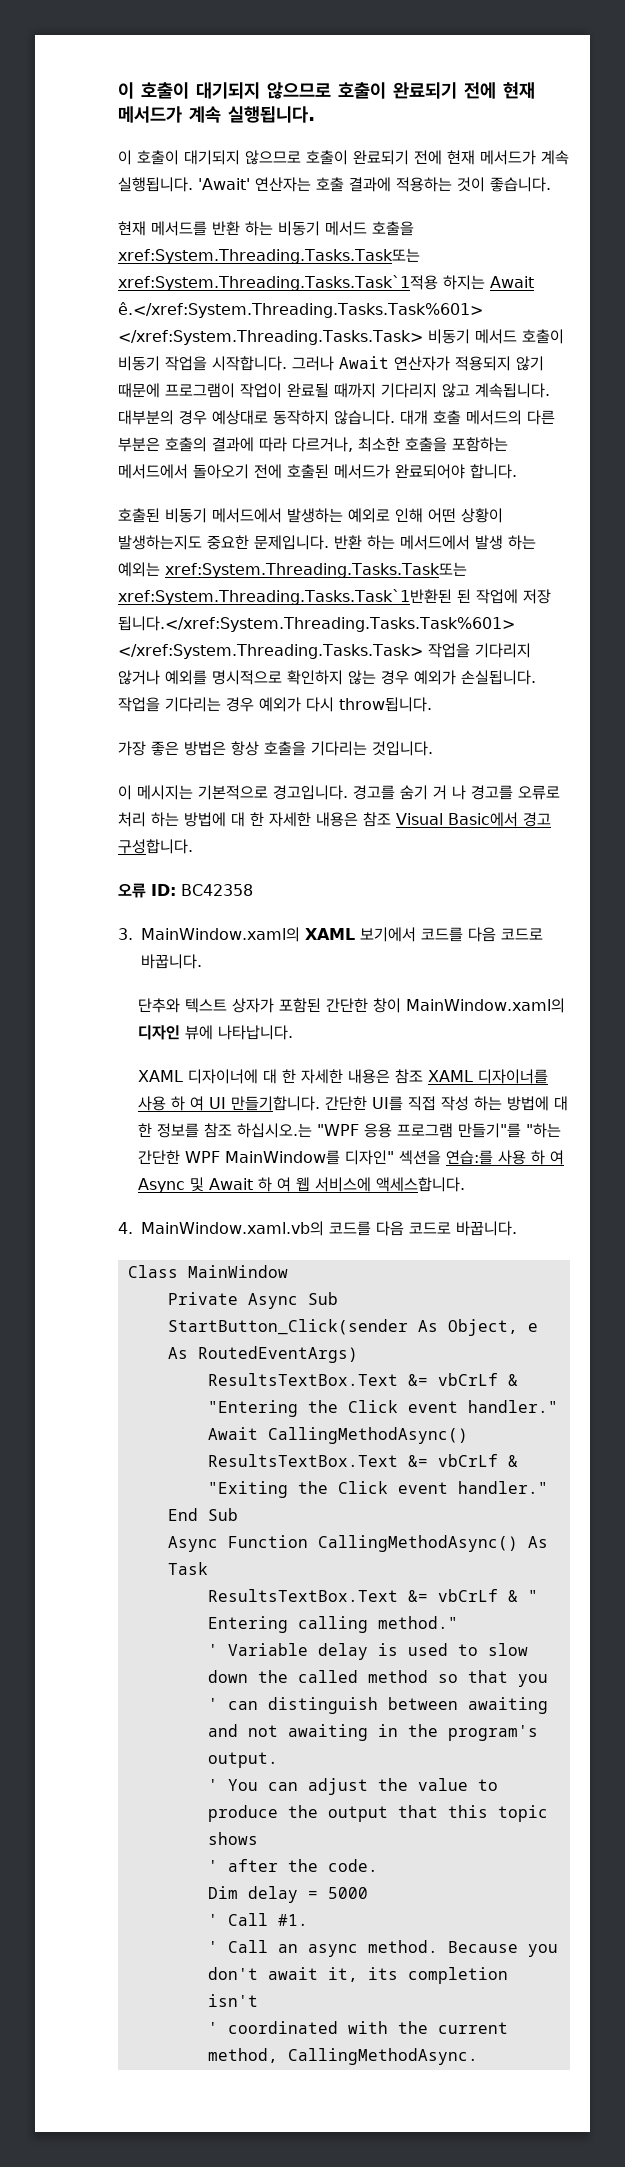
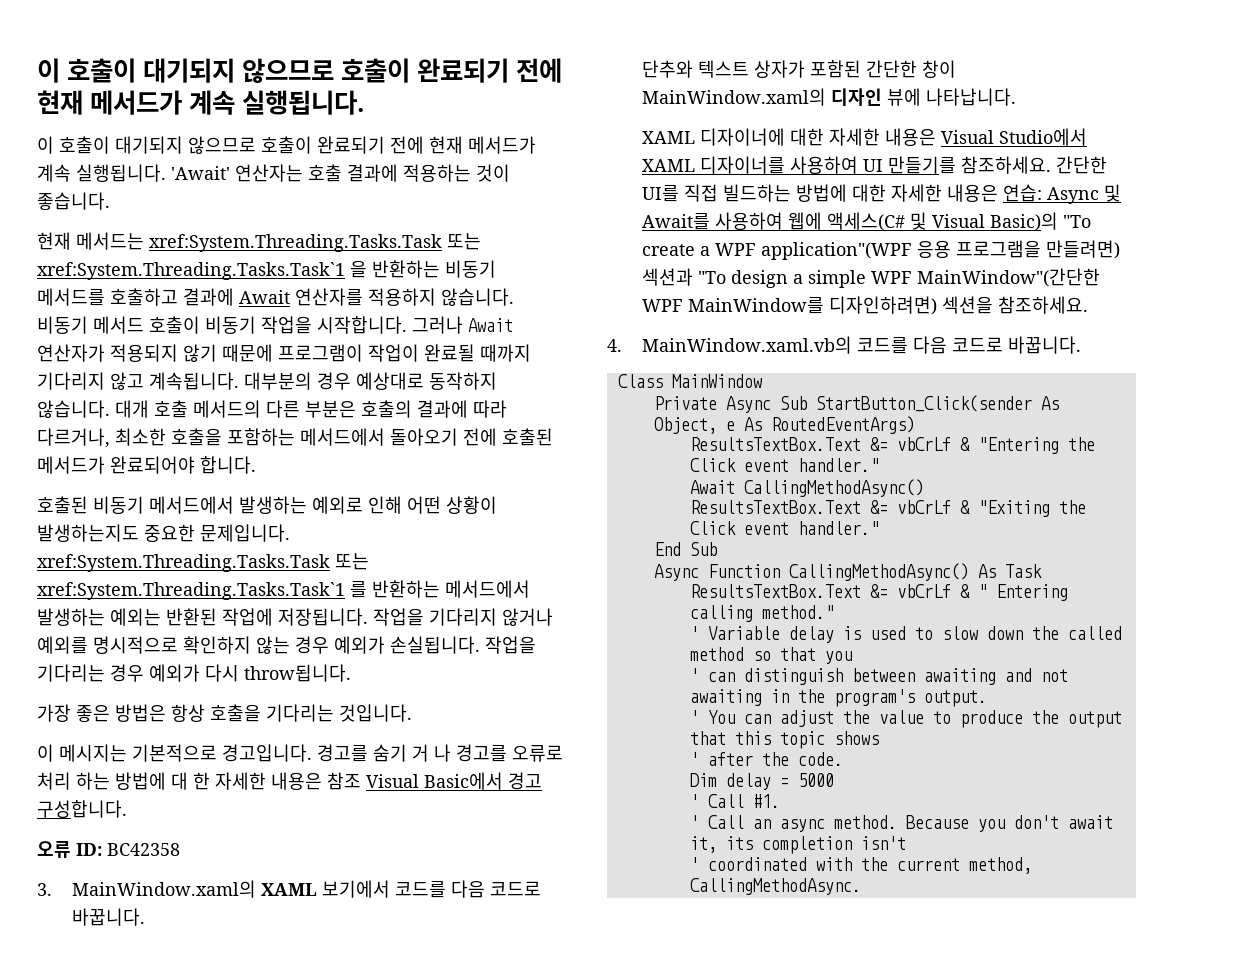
[151,221,414,236] [118,248,420,264] [118,275,534,291] [118,302,483,318] [118,330,423,345] 메서드를 반환 하는 비동기 메서드 호출을 xref:System.Threading.Tasks.Task또는 xref:System.Threading.Tasks.Task`1적용 하지는 Await ê.</xref:System.Threading.Tasks.Task%601> </xref:System.Threading.Tasks.Task> -> [76,232,481,252] [37,260,496,280] [37,288,514,306] 메서드는 xref:System.Threading.Tasks.Task 또는 xref:System.Threading.Tasks.Task`1 을 반환하는 비동기 메서드를 호출하고 결과에 Await 연산자를 적용하지 않습니다.
[334,535,536,550] [118,562,467,578] [118,589,551,605] [118,616,515,632] [118,644,423,659] 반환 하는 메서드에서 발생 하는 예외는 xref:System.Threading.Tasks.Task또는 xref:System.Threading.Tasks.Task`1반환된 된 작업에 저장 됩니다.</xref:System.Threading.Tasks.Task%601> </xref:System.Threading.Tasks.Task> -> [37,553,369,572] [37,580,530,600] [37,608,368,626] xref:System.Threading.Tasks.Task 또는 xref:System.Threading.Tasks.Task`1 를 반환하는 메서드에서 발생하는 예외는 반환된 작업에 저장됩니다.
[263,1069,549,1084] [138,1096,569,1111] [138,1123,562,1138] [138,1150,565,1165] [138,1177,466,1193] 대 한 자세한 내용은 참조 XAML 디자이너를 사용 하 여 UI 만들기합니다. 간단한 UI를 직접 작성 하는 방법에 대 한 정보를 참조 하십시오.는 "WPF 응용 프로그램 만들기"를 "하는 간단한 WPF MainWindow를 디자인" 섹션을 연습:를 사용 하 여 Async 및 Await 하 여 웹 서비스에 액세스합니다. -> [789,128,1087,146] [641,156,1107,174] [641,184,1121,204] [641,212,1091,231] [641,240,1120,260] [641,268,1100,288] [641,296,1088,315] 대한 자세한 내용은 Visual Studio에서 XAML 디자이너를 사용하여 UI 만들기를 참조하세요. 간단한 UI를 직접 빌드하는 방법에 대한 자세한 내용은 연습: Async 및 Await를 사용하여 웹에 액세스(C# 및 Visual Basic)의 "To create a WPF application"(WPF 응용 프로그램을 만들려면) 섹션과 "To design a simple WPF MainWindow"(간단한 WPF MainWindow를 디자인하려면) 섹션을 참조하세요.

